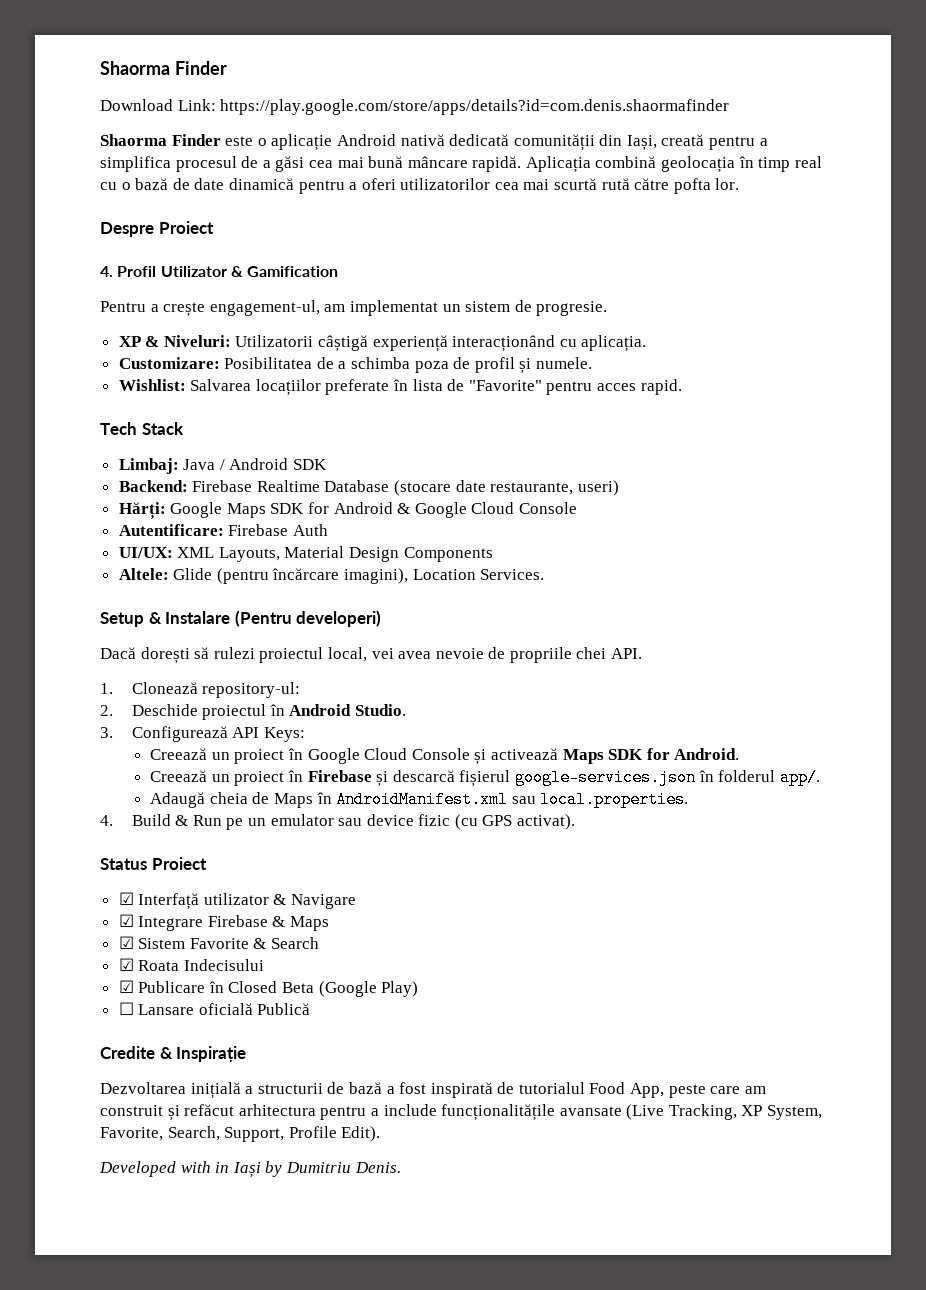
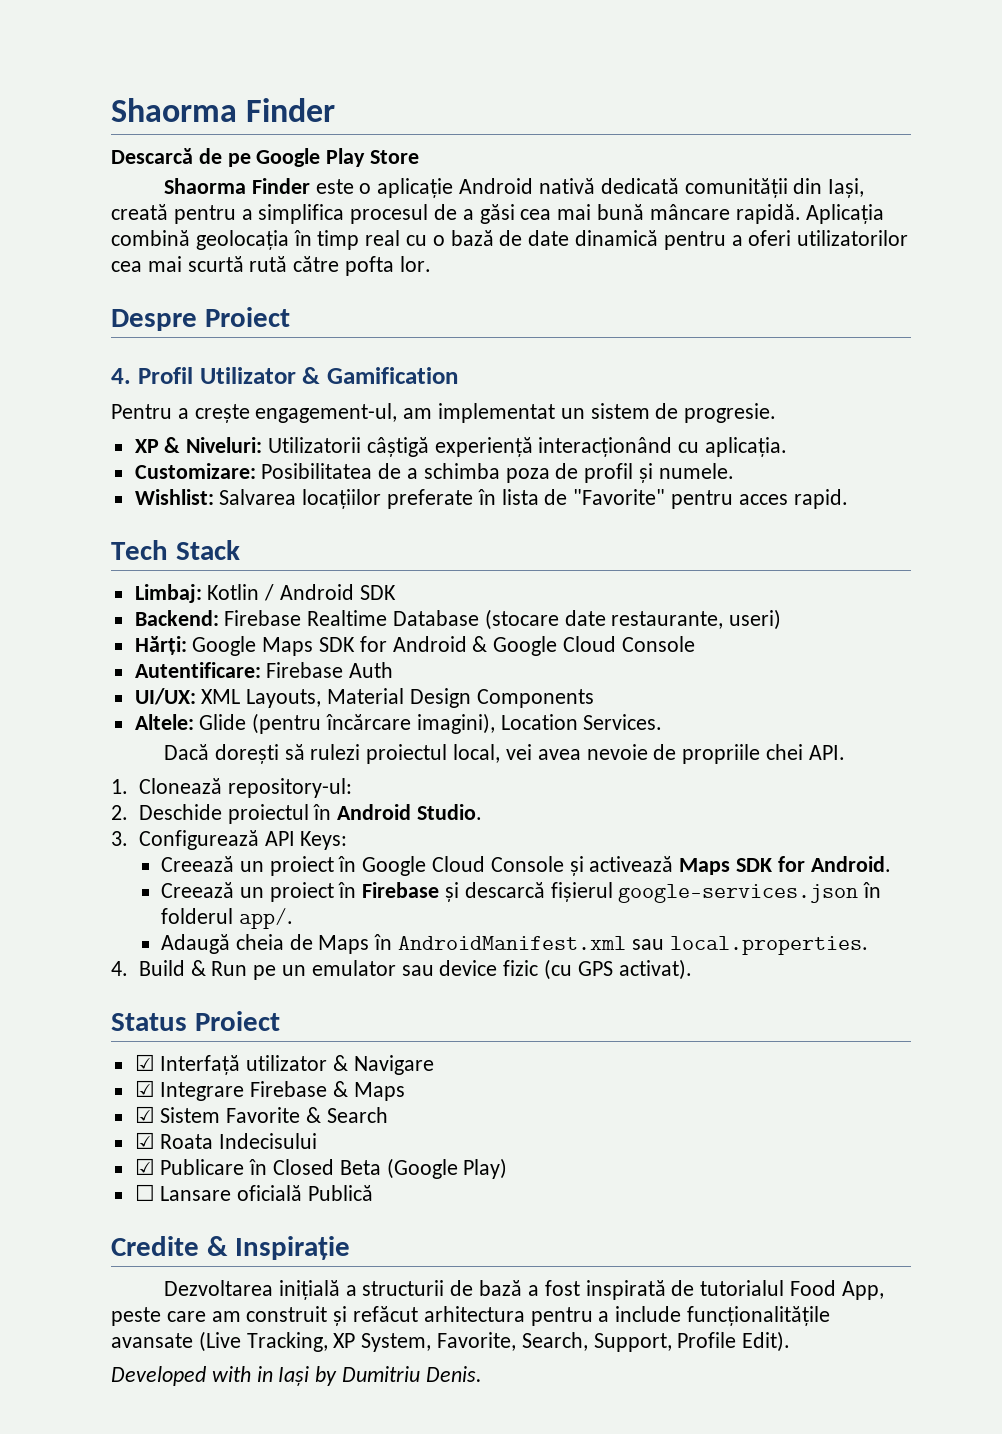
[100,99,730,115] Download Link: https://play.google.com/store/apps/details?id=com.denis.shaormafinder -> [111,148,420,167] Descarcă de pe Google Play Store
[183,459,216,470] Java -> [207,584,260,600] Kotlin
[100,610,382,627] // Setup & Instalare (Pentru developeri) -> (663, 722) none

